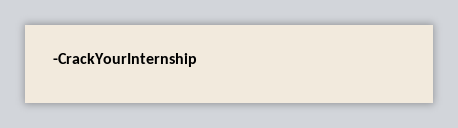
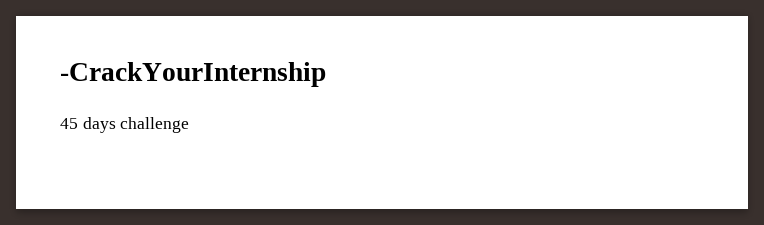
(197, 60) none -> [60,117,190,133] // 45 days challenge

